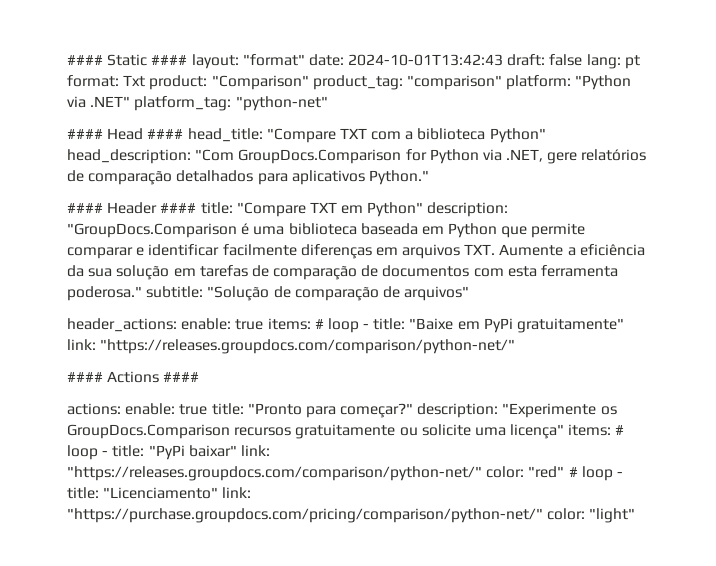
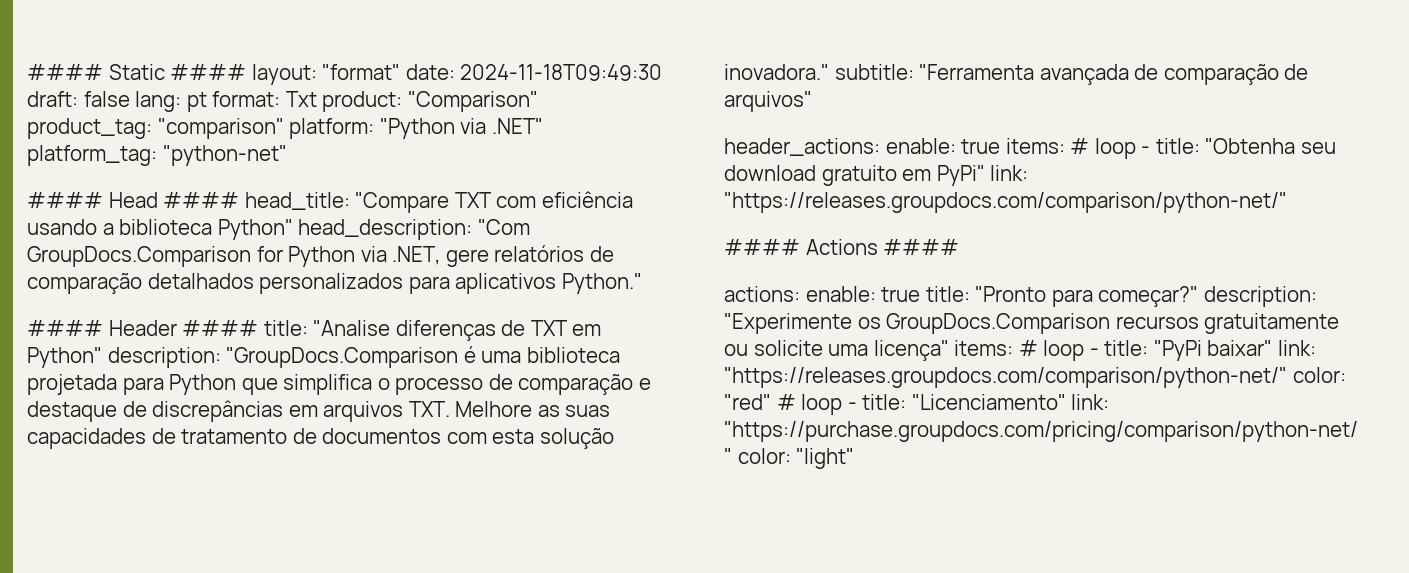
[348,54,504,66] 2024-10-01T13:42:43 -> [460,64,663,81] 2024-11-18T09:49:30
(402, 135) none -> [541,191,633,208] [27,219,97,235] eficiência usando
(254, 176) none -> [259,273,404,294] personalizados
[236,202,306,217] "Compare -> [313,320,526,341] "Analise diferenças de
[360,223,586,238] [67,244,645,259] [67,265,619,280] [67,286,270,301] baseada em Python que permite comparar e identificar facilmente diferenças em arquivos TXT. Aumente a eficiência da sua solução em tarefas de comparação de documentos com esta ferramenta poderosa." subtitle: "Solução -> [27,374,651,395] [27,400,611,422] [27,428,614,449] [724,64,1129,85] projetada para Python que simplifica o processo de comparação e destaque de discrepâncias em arquivos TXT. Melhore as suas capacidades de tratamento de documentos com esta solução inovadora." subtitle: "Ferramenta avançada
[409,318,625,333] "Baixe em PyPi gratuitamente" -> [1205,138,1336,154] [724,165,985,186] "Obtenha seu download gratuito em PyPi"

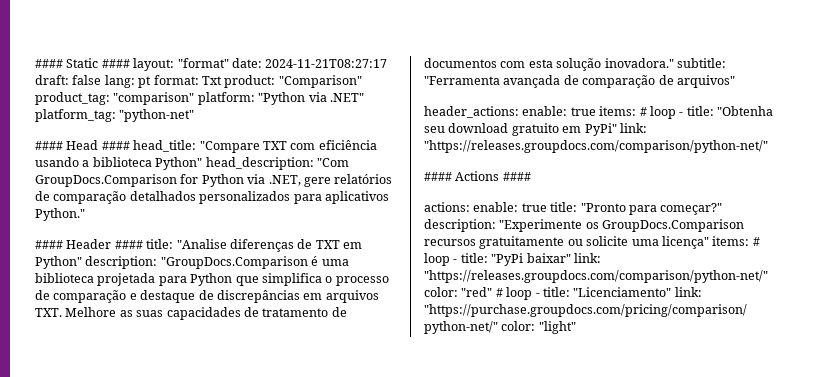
[460,64,663,81] 2024-11-18T09:49:30 -> [265,59,388,68] 2024-11-21T08:27:17

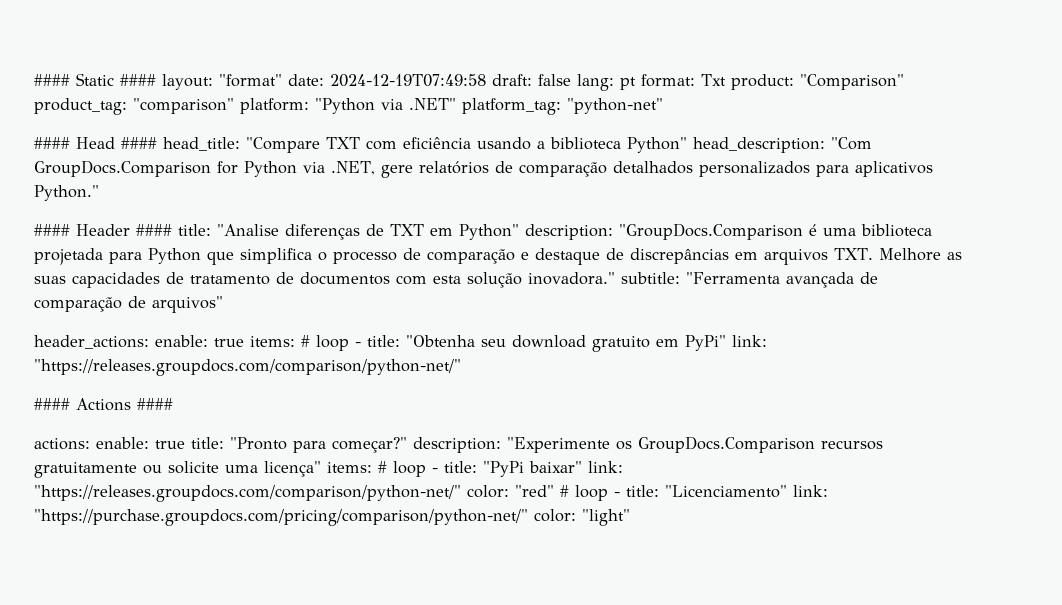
[265,59,388,68] 2024-11-21T08:27:17 -> [330,74,486,87] 2024-12-19T07:49:58

